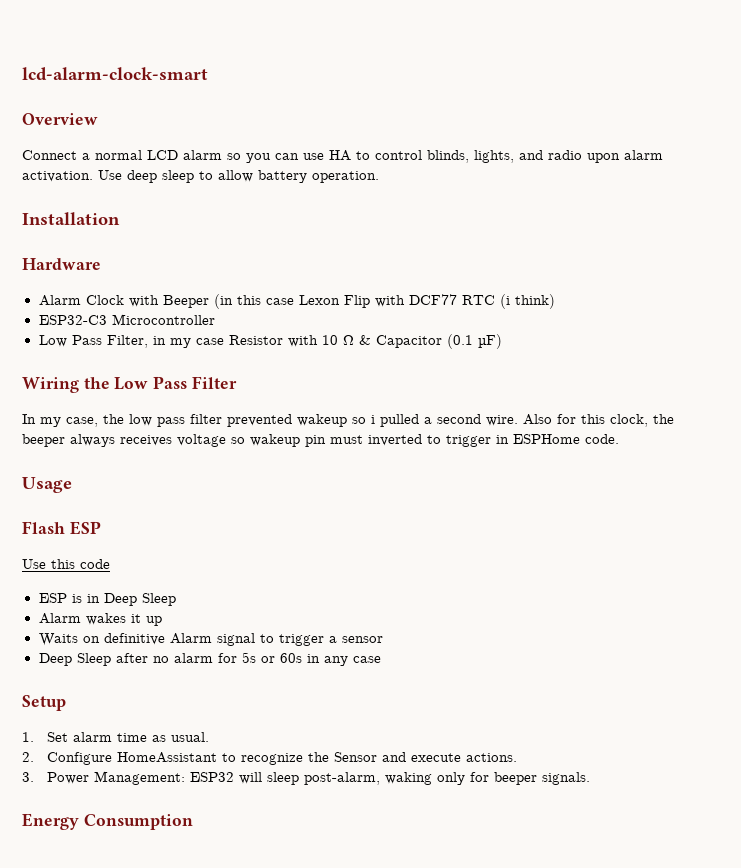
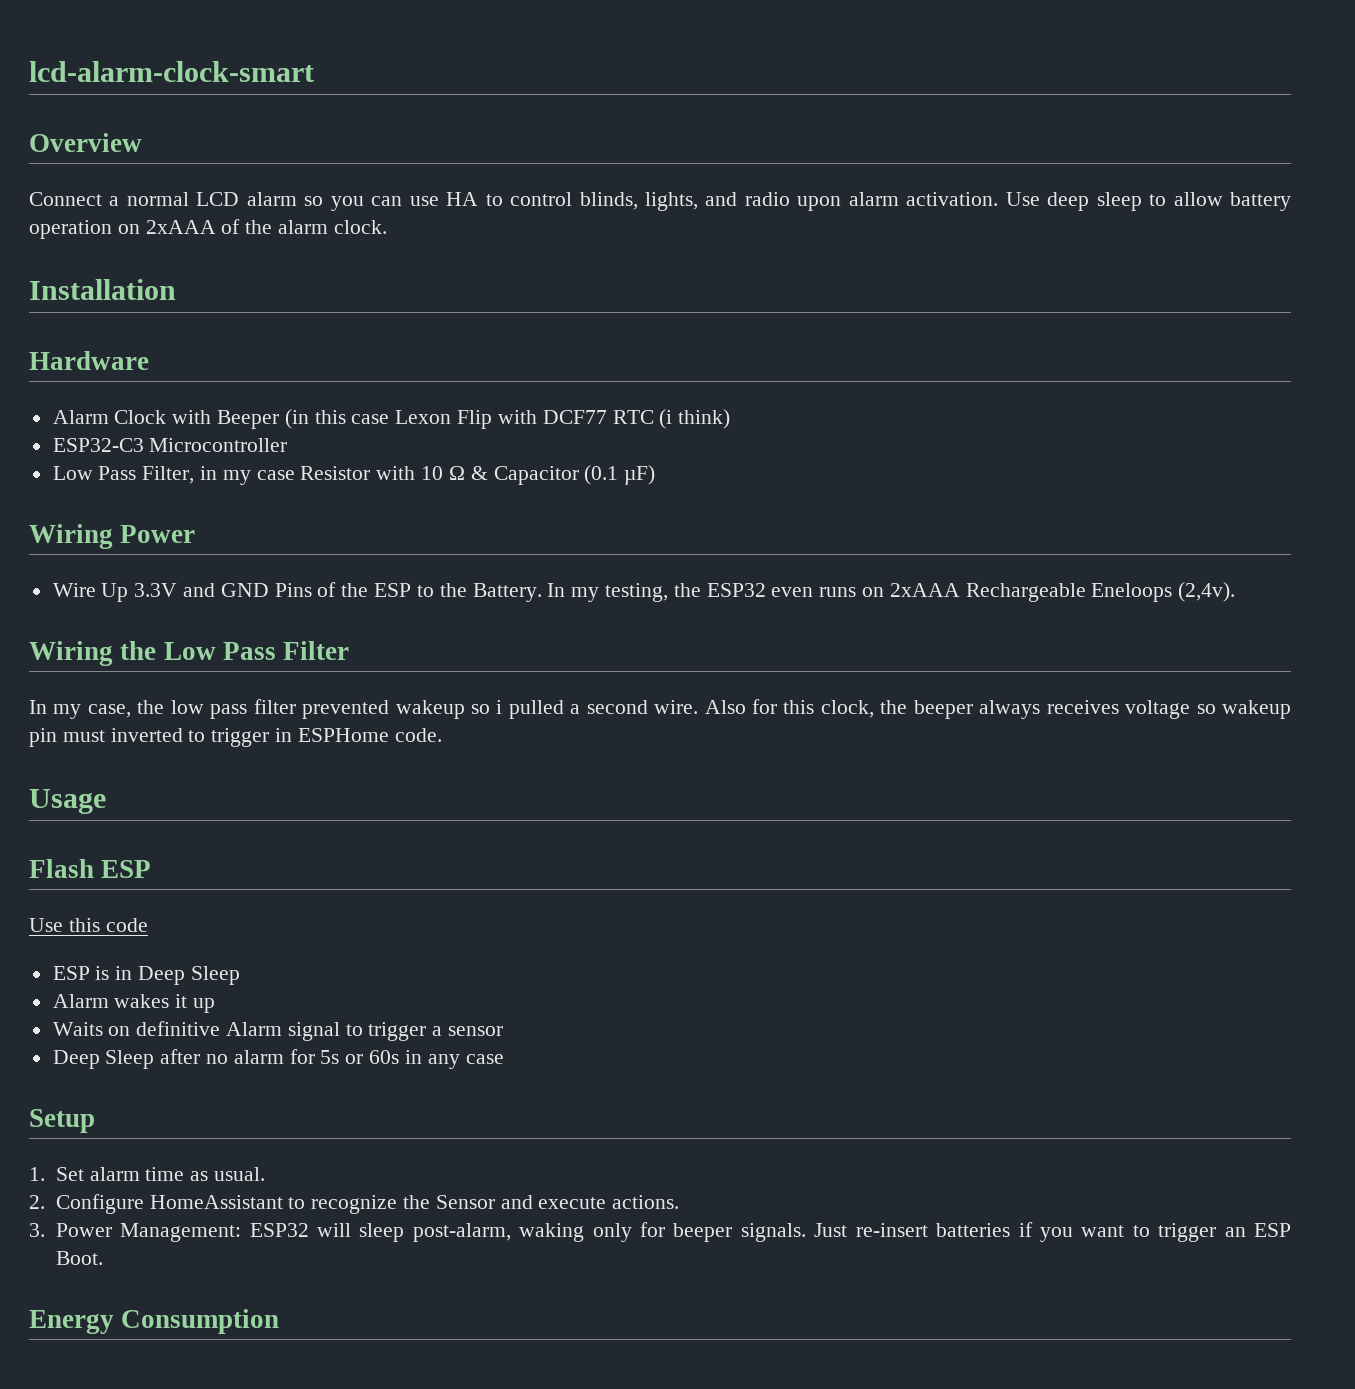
[312,171,379,183] operation. -> [29,219,387,239] operation on 2xAAA of the alarm clock.
(502, 341) none -> [29,524,196,549] [52,582,1236,602] // Wiring Power // Wire Up 3.3V and GND Pins of the ESP to the Battery. In my testing, the ESP32 even runs on 2xAAA Rechargeable Eneloops (2,4v).
(591, 778) none -> [814,1222,1291,1242] [55,1251,103,1265] Just re-insert batteries if you want to trigger an ESP Boot.

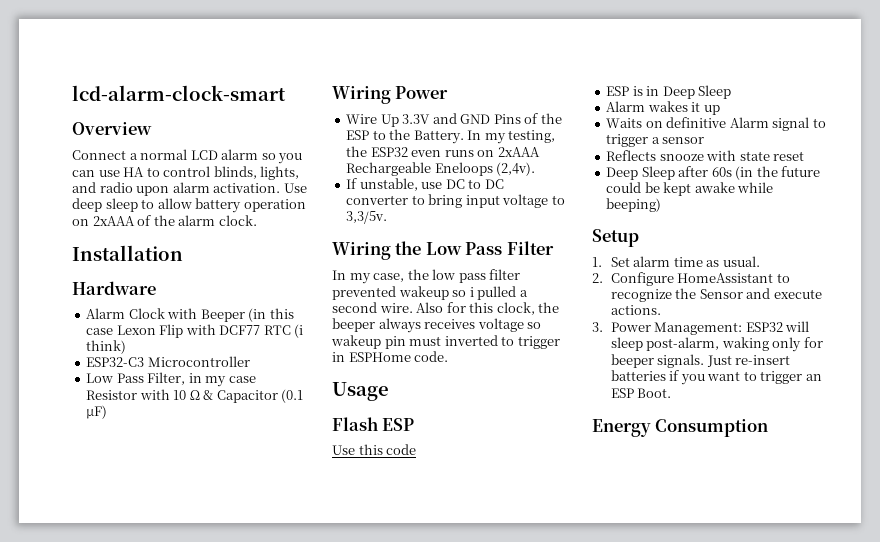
(1236, 592) none -> [346,178,504,191] [346,194,565,208] [346,211,388,224] // If unstable, use DC to DC converter to bring input voltage to 3,3/5v.
[52,1049,504,1069] Deep Sleep after no alarm for 5s or 60s in any case -> [606,150,805,161] [606,166,821,180] [606,182,774,196] [606,198,662,212] Reflects snooze with state reset // Deep Sleep after 60s (in the future could be kept awake while beeping)

